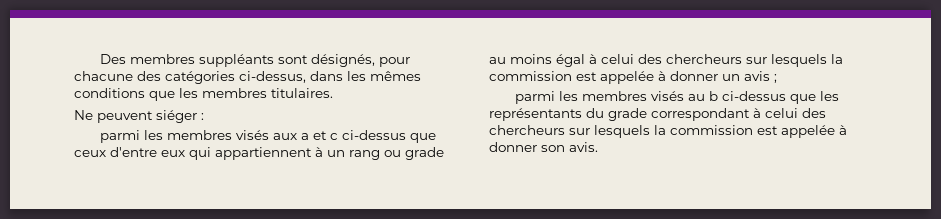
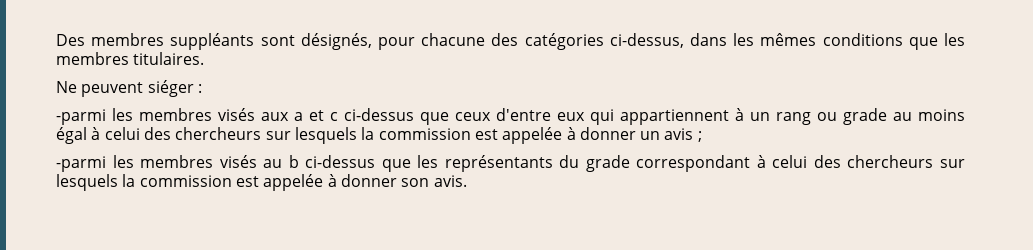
[100,130,141,143] parmi -> [56,109,106,125] -parmi
[515,91,556,104] parmi -> [56,156,106,172] -parmi

